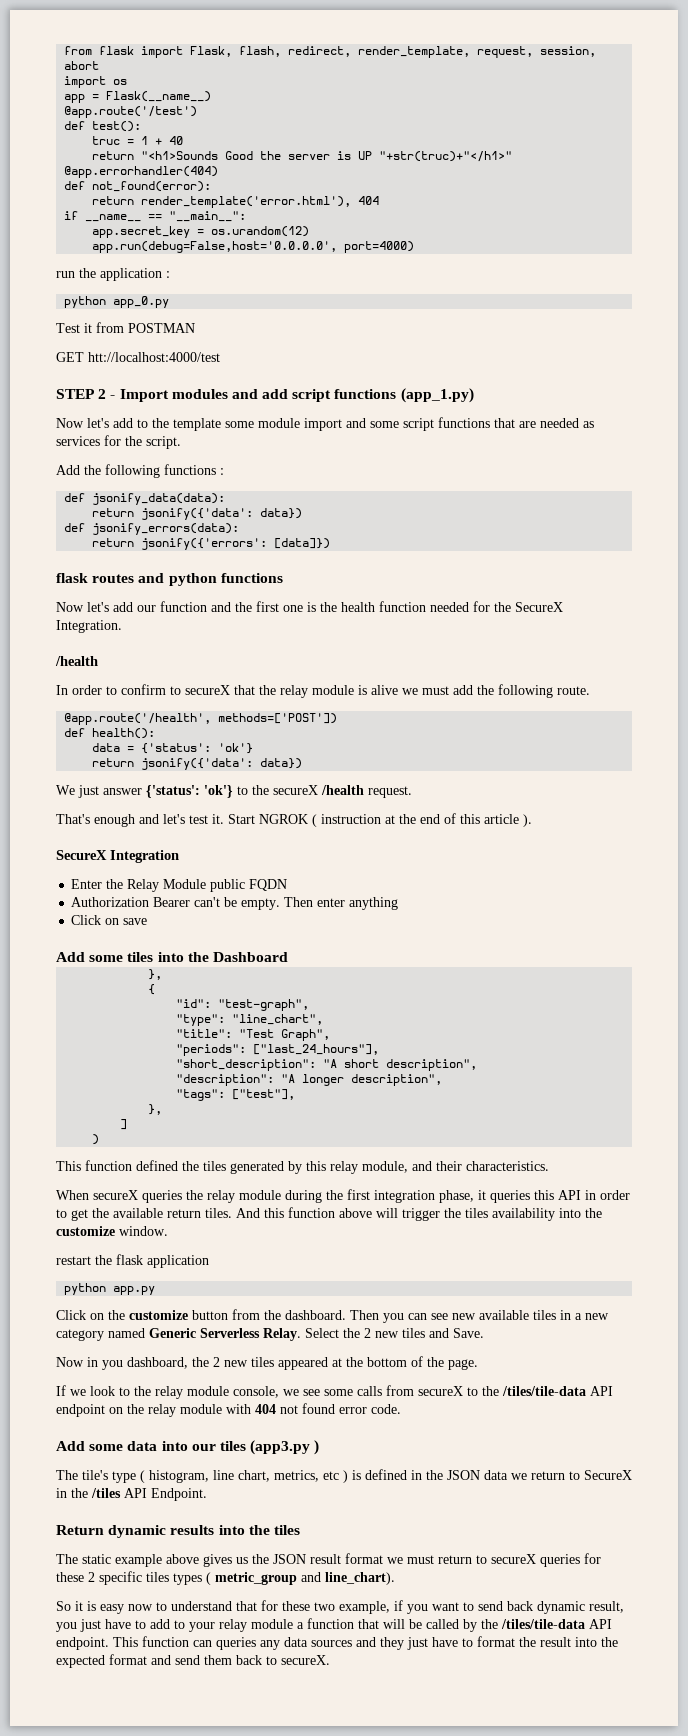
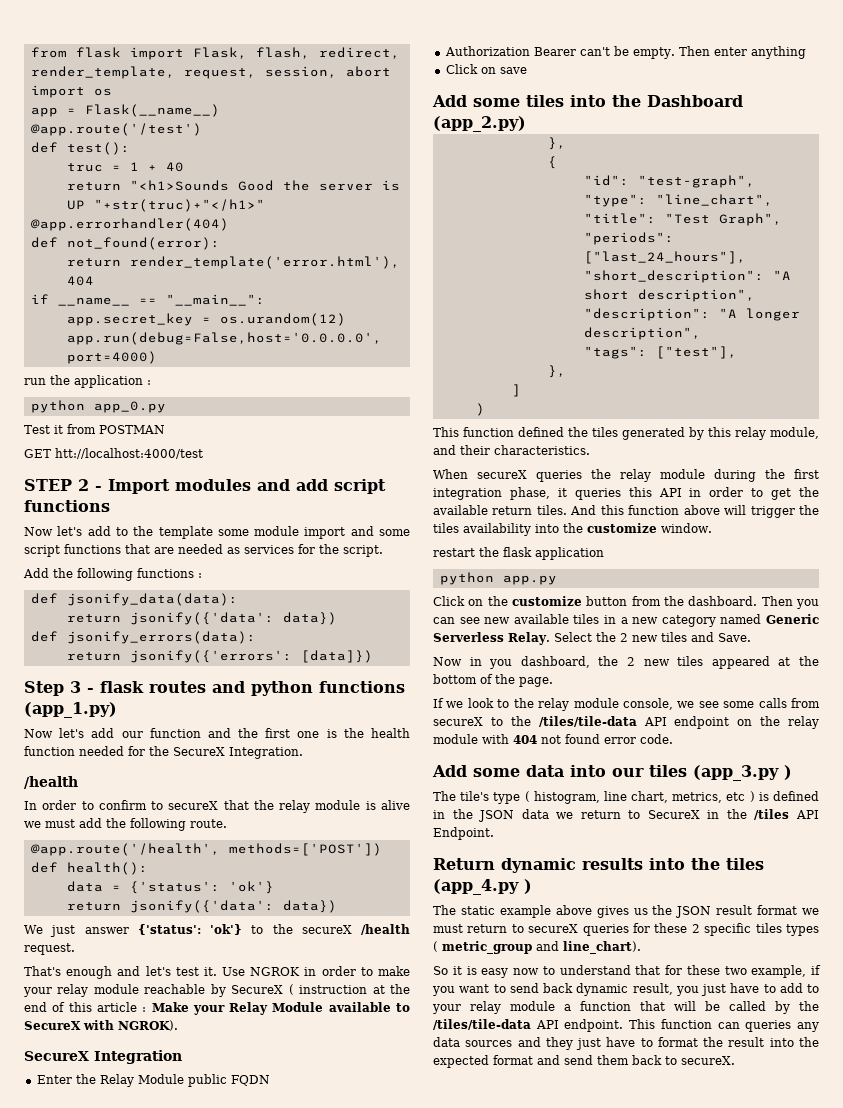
[400,388,474,403] (app_1.py) -> (110, 506) none
(331, 543) none -> [24,681,94,696] Step 3 -
(283, 578) none -> [24,702,117,718] (app_1.py)
[228,814,308,824] Start NGROK -> [222,966,411,976] [23,984,284,997] Use NGROK in order to make your relay module reachable by SecureX
[523,814,532,827] ). -> [142,1002,411,1015] [24,1020,178,1031] : Make your Relay Module available to SecureX with NGROK).
(288, 957) none -> [433,116,526,132] (app_2.py)
[250,1440,311,1455] (app3.py -> [693,765,779,781] (app_3.py
(300, 1530) none -> [433,879,532,895] (app_4.py )

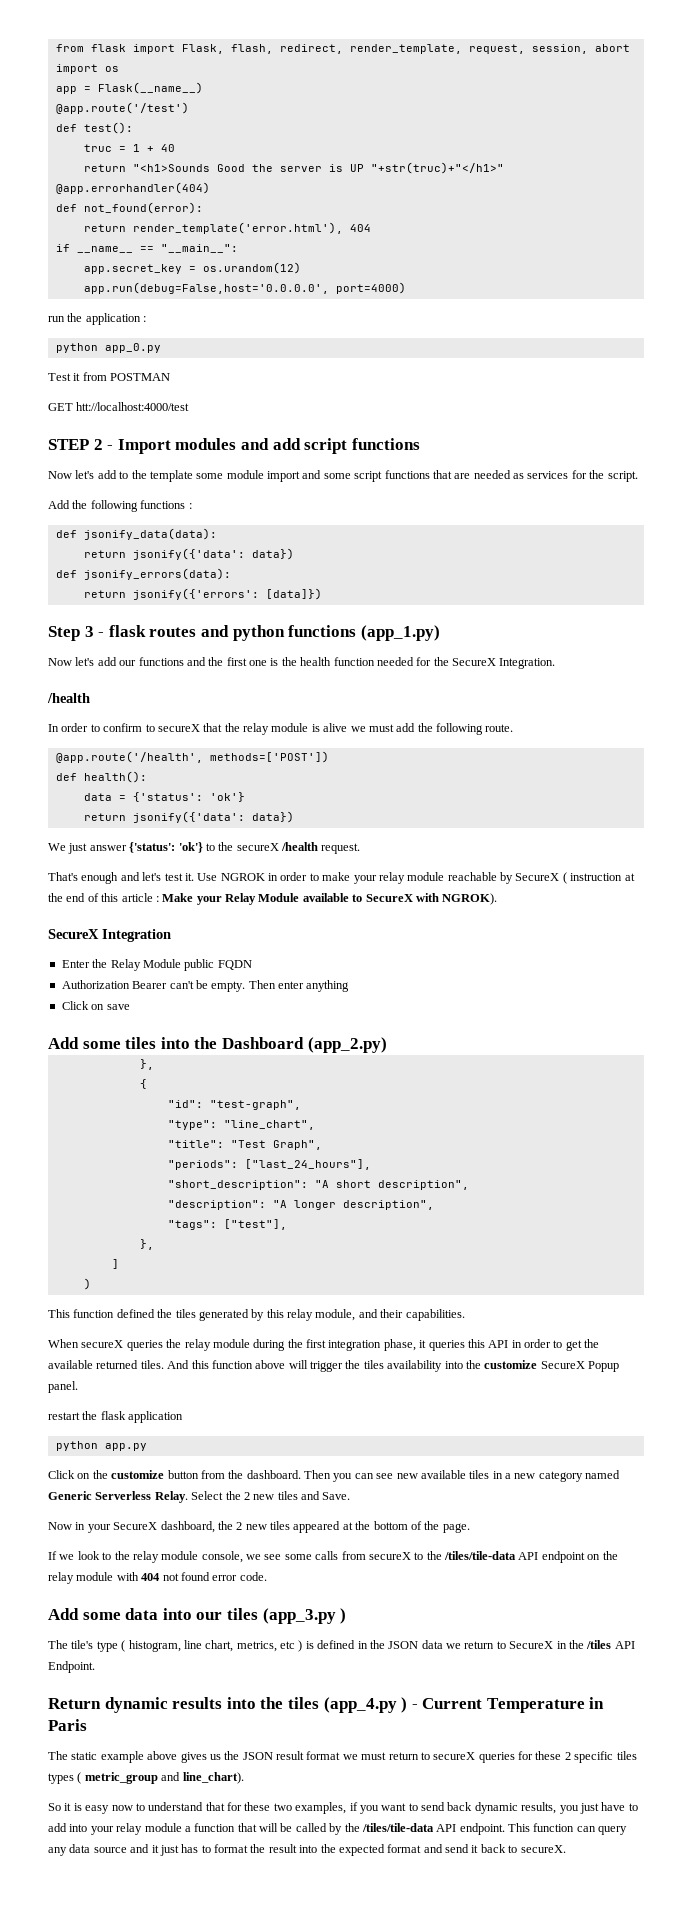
[149,728,201,738] function -> [138,657,184,666] functions
[494,445,590,455] characteristics. -> [405,1309,465,1321] capabilities.
[492,506,533,515] return -> [96,1360,139,1369] returned
[661,523,712,533] window. -> [540,1361,619,1372] [48,1381,78,1393] SecureX Popup panel.
[489,659,513,669] you -> [87,1522,158,1533] your SecureX
(532, 886) none -> [411,1697,605,1713] [48,1719,87,1731] - Current Temperature in Paris
[751,965,807,978] example, -> [295,1802,347,1814] examples,
[632,983,673,995] result, -> [521,1802,557,1814] results,
[807,984,819,993] to -> [69,1824,88,1832] into
[745,1020,792,1032] queries -> [598,1826,628,1835] query
[465,1037,636,1050] sources and they just have -> [93,1844,199,1856] source and it just has
[597,1055,629,1065] them -> [471,1845,479,1853] it

